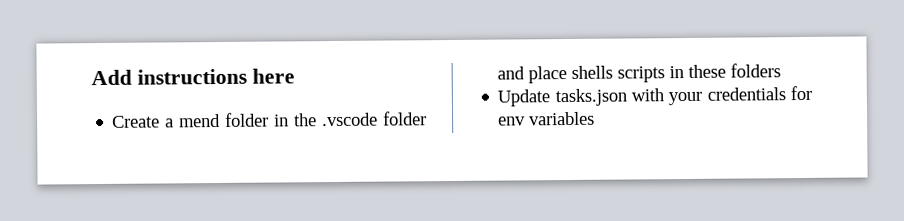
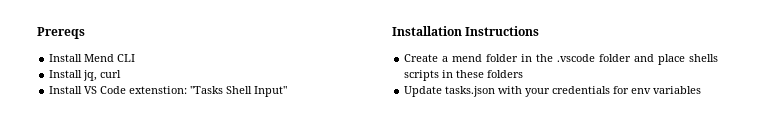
[91,68,295,86] Add instructions here -> [37,27,85,39] [49,54,136,62] [49,70,122,81] [49,86,288,97] [392,26,540,36] Prereqs // Install Mend CLI // Install jq, curl // Install VS Code extenstion: "Tasks Shell Input" // Installation Instructions

